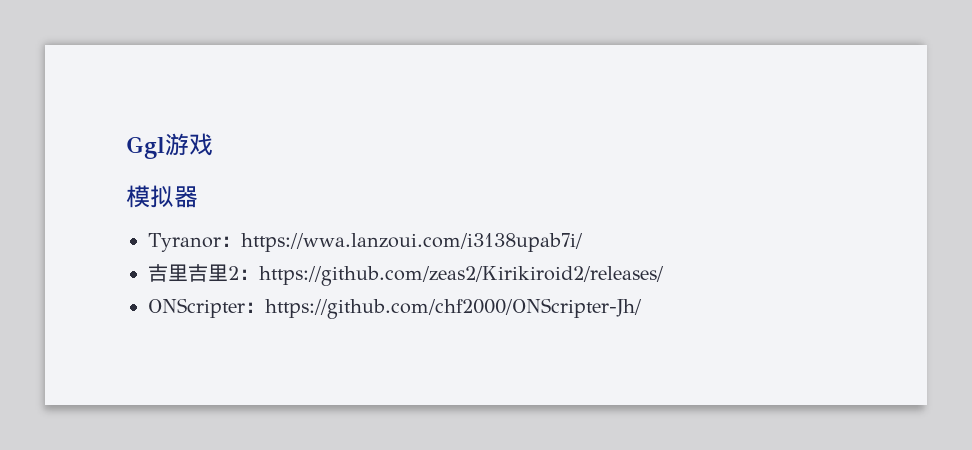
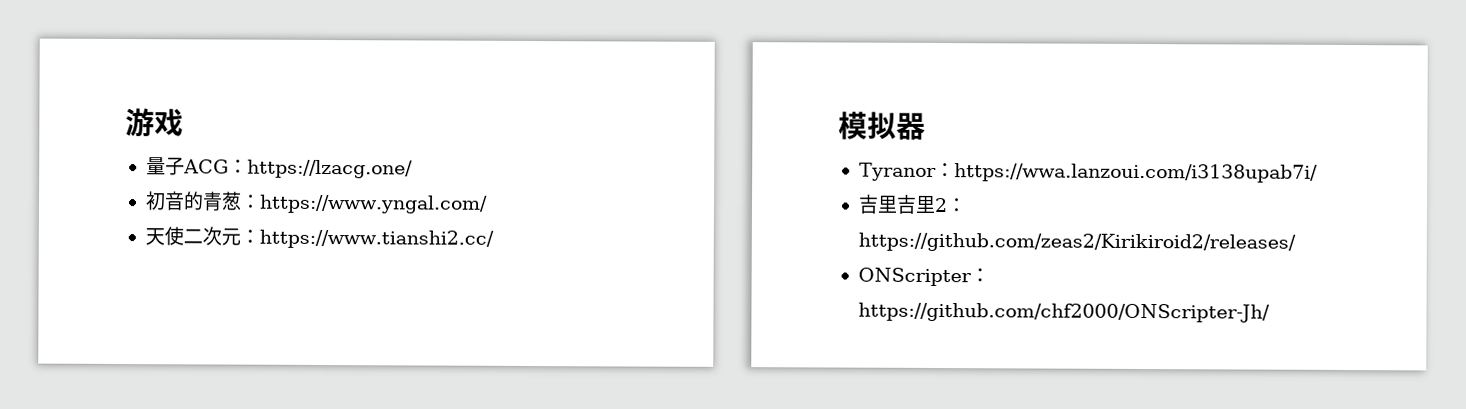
[126,136,165,159] Ggl -> (125, 122) none
(213, 144) none -> [145,157,413,179] [144,191,488,214] [144,226,494,249] // 量子ACG：https://lzacg.one/ // 初音的青葱：https://www.yngal.com/ // 天使二次元：https://www.tianshi2.cc/

